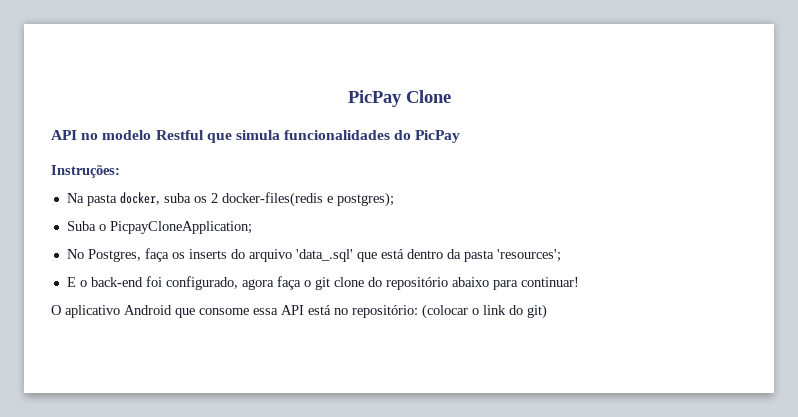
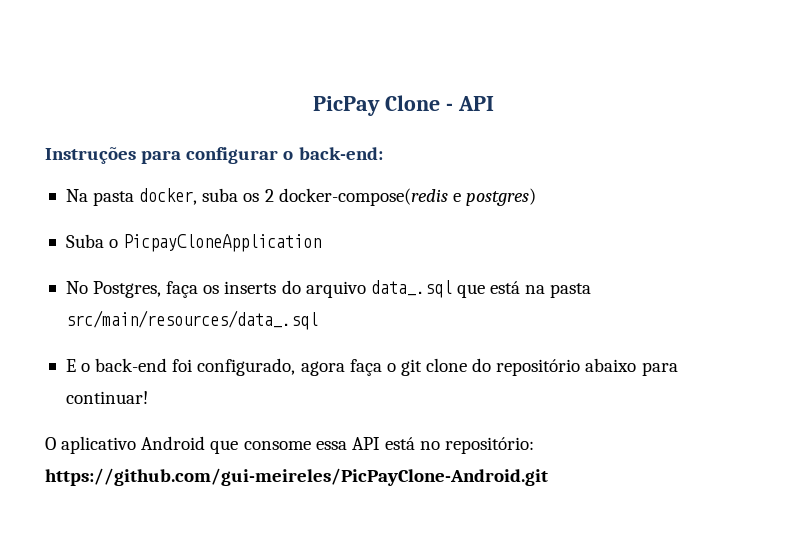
[51,130,461,143] [51,165,120,178] // API no modelo Restful que simula funcionalidades do PicPay // Instruções: -> [445,96,494,111] [45,147,383,164] - API // Instruções para configurar o back-end:
[221,192,394,207] docker-files(redis e postgres); -> [278,188,536,206] docker-compose(redis e postgres)
[109,221,252,234] PicpayCloneApplication; -> [123,234,322,252] PicpayCloneApplication
[295,249,353,262] 'data_.sql' -> [370,280,452,298] data_.sql
[406,249,561,262] dentro da pasta 'resources'; -> [525,283,592,298] [65,310,318,330] na pasta src/main/resources/data_.sql
[422,304,547,319] (colocar o link do git) -> [45,468,548,486] https://github.com/gui-meireles/PicPayClone-Android.git

